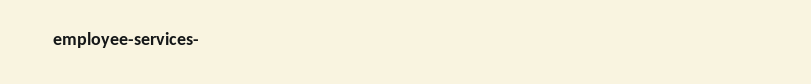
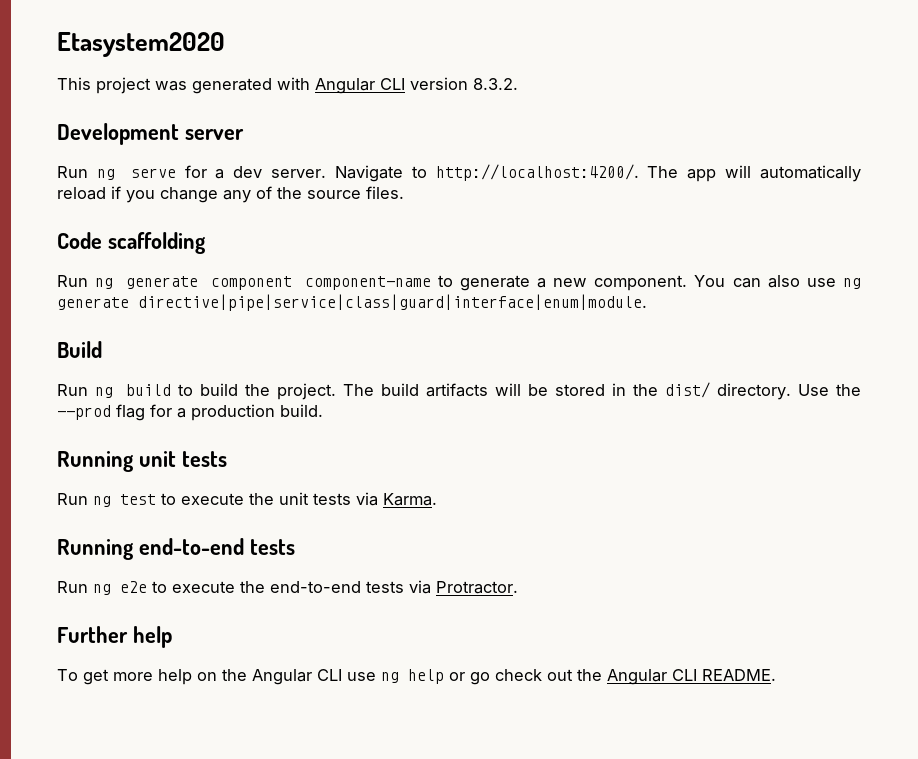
[53,32,199,48] employee-services- -> [57,32,225,57] [57,77,518,94] [57,123,244,145] [57,164,861,182] [57,186,404,203] [57,232,206,254] [57,275,861,291] [57,294,647,311] [57,341,102,358] [57,382,861,400] [57,404,323,421] [57,451,227,472] [57,492,437,507] [57,538,295,560] [57,580,518,595] [57,626,172,648] [57,669,776,685] Etasystem2020 // This project was generated with Angular CLI version 8.3.2. // Development server // Run ng serve for a dev server. Navigate to http://localhost:4200/. The app will automatically reload if you change any of the source files. // Code scaffolding // Run ng generate component component-name to generate a new component. You can also use ng generate directive|pipe|service|class|guard|interface|enum|module. // Build // Run ng build to build the project. The build artifacts will be stored in the dist/ directory. Use the --prod flag for a production build. // Running unit tests // Run ng test to execute the unit tests via Karma. // Running end-to-end tests // Run ng e2e to execute the end-to-end tests via Protractor. // Further help // To get more help on the Angular CLI use ng help or go check out the Angular CLI README.

